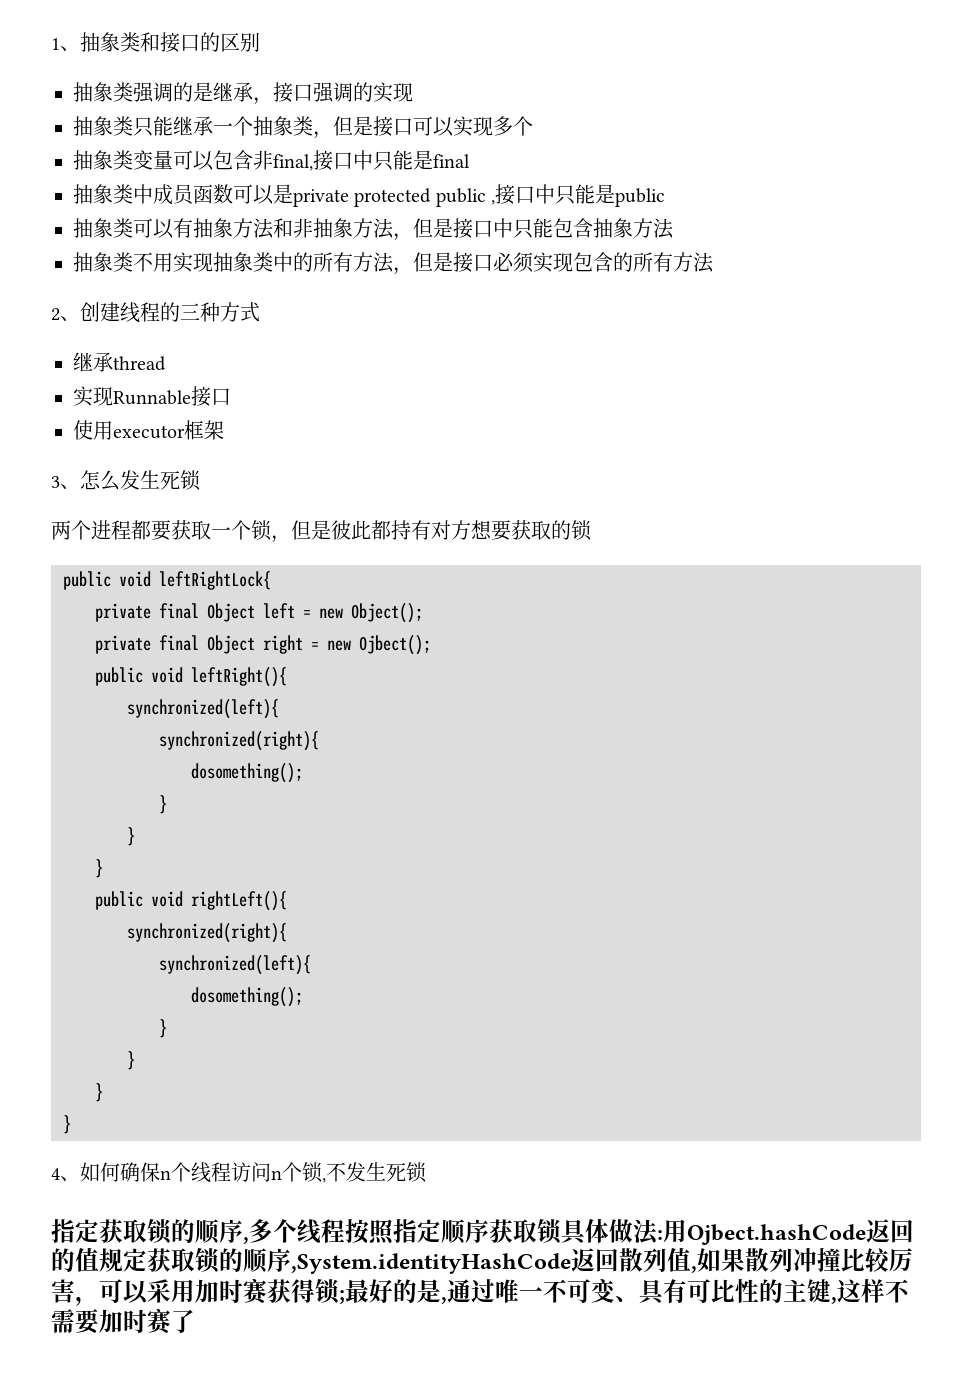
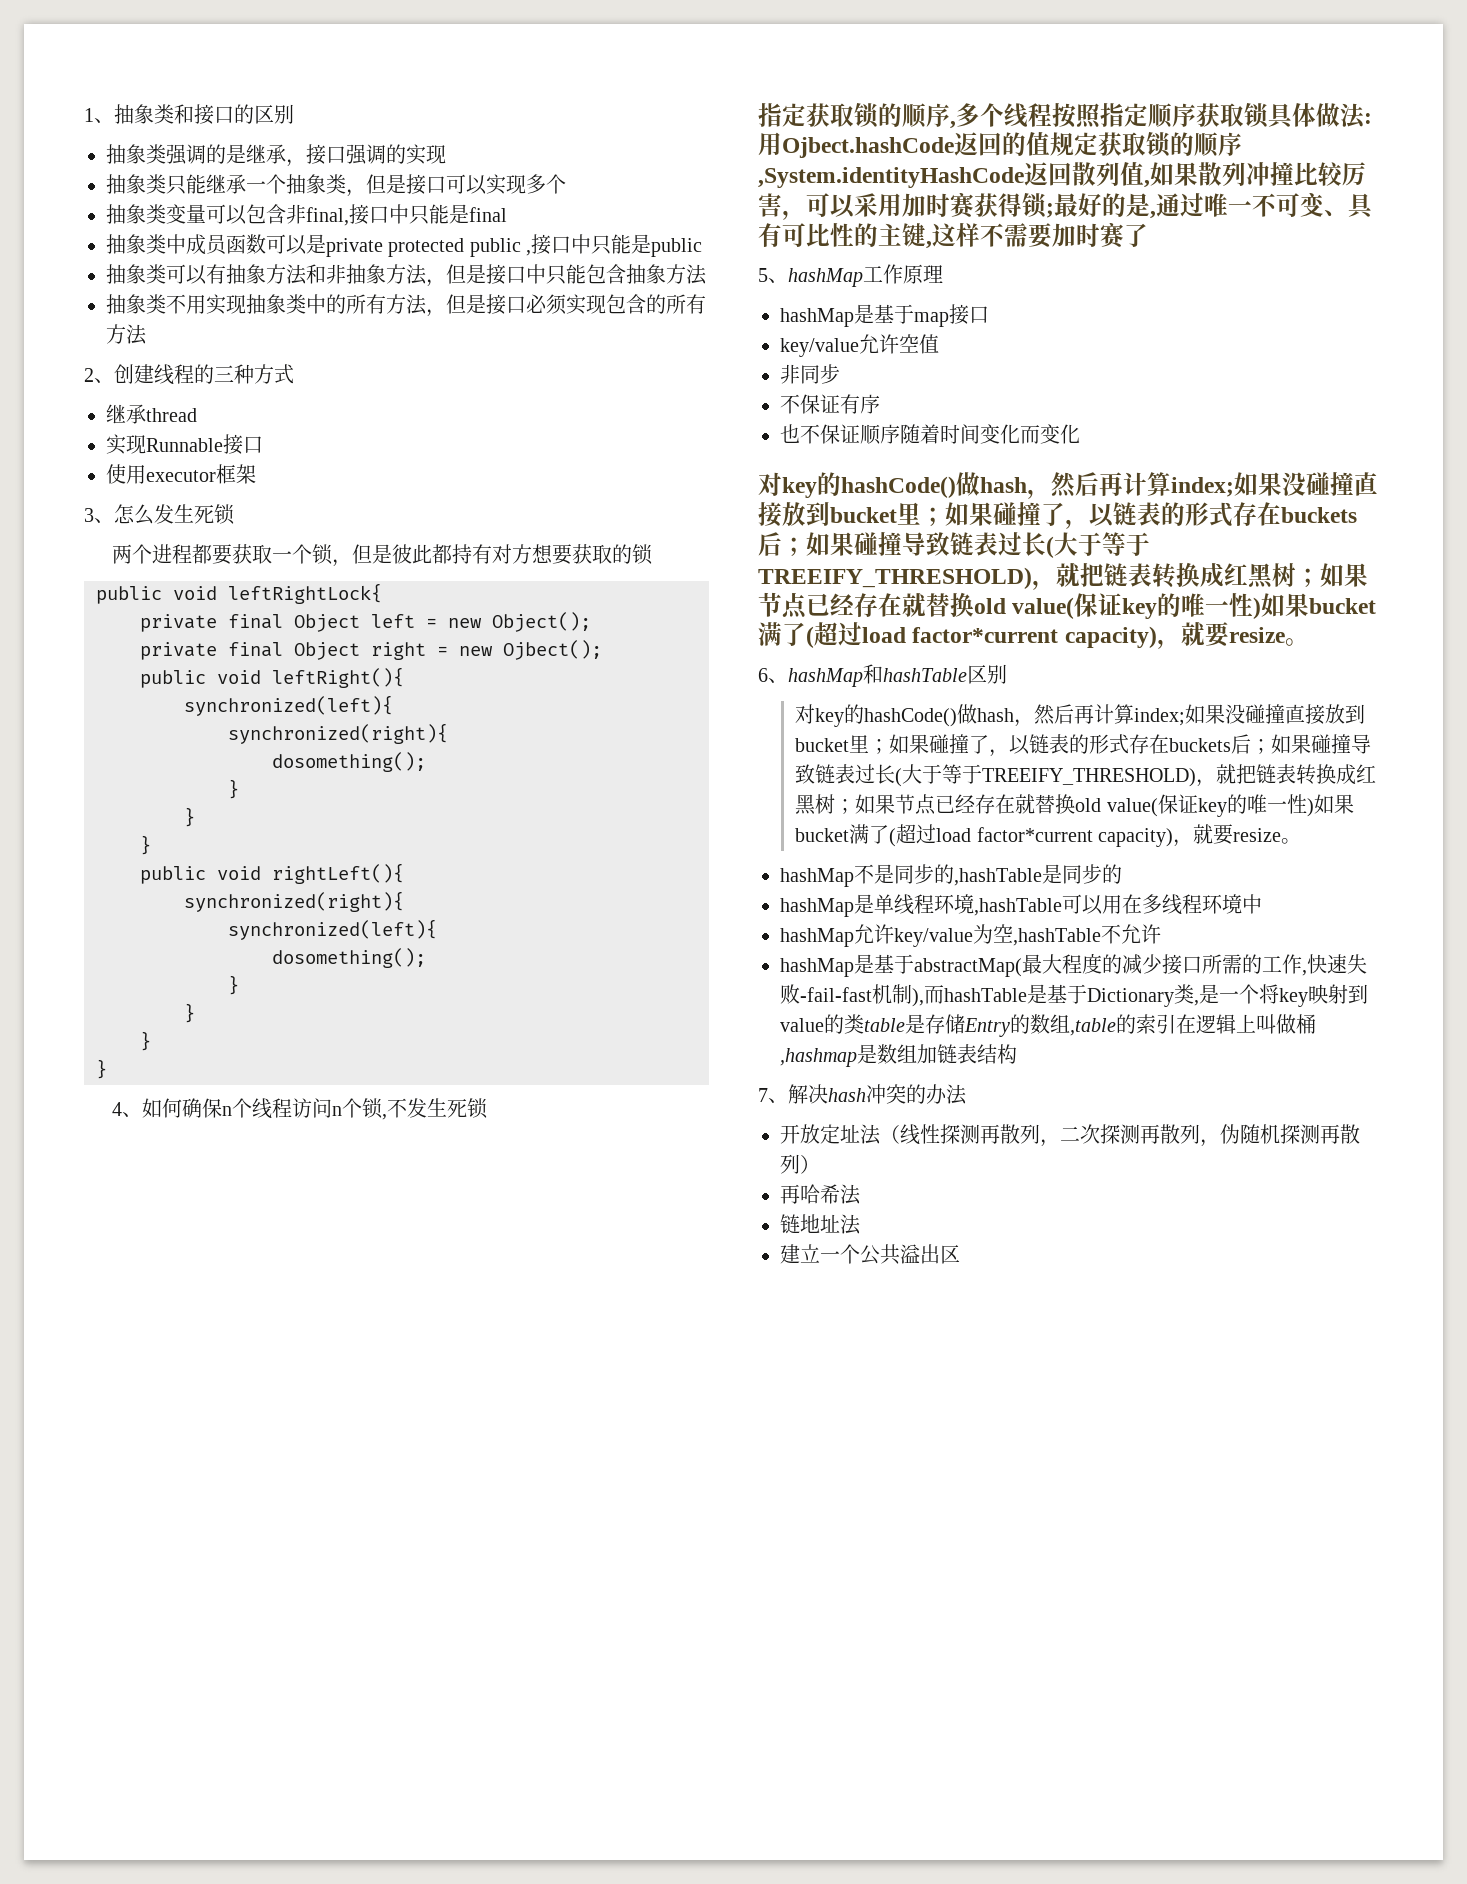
(195, 1321) none -> [758,264,943,287] [780,304,989,327] [780,334,939,357] [780,364,840,384] [780,394,880,414] [780,424,1080,445] [758,472,1378,499] [758,502,1357,529] [758,532,1150,558] [758,562,1368,590] [758,592,1377,619] [758,622,1309,649] [758,664,1007,687] [795,704,1366,727] [795,734,1372,757] [795,764,1377,787] [795,794,1354,817] [795,824,1302,847] [780,864,1122,887] [780,894,1262,917] [780,924,1161,947] [780,953,1367,977] [780,984,1368,1007] [780,1014,1316,1037] [780,1044,1017,1067] [758,1084,967,1105] [780,1124,1360,1147] [780,1154,820,1174] [780,1184,861,1205] [780,1214,861,1235] [780,1244,960,1265] // 5、hashMap工作原理 // hashMap是基于map接口 // key/value允许空值 // 非同步 // 不保证有序 // 也不保证顺序随着时间变化而变化 // 对key的hashCode()做hash，然后再计算index;如果没碰撞直接放到bucket里；如果碰撞了，以链表的形式存在buckets后；如果碰撞导致链表过长(大于等于TREEIFY_THRESHOLD)，就把链表转换成红黑树；如果节点已经存在就替换old value(保证key的唯一性)如果bucket满了(超过load factor*current capacity)，就要resize。 // 6、hashMap和hashTable区别 // 对key的hashCode()做hash，然后再计算index;如果没碰撞直接放到bucket里；如果碰撞了，以链表的形式存在buckets后；如果碰撞导致链表过长(大于等于TREEIFY_THRESHOLD)，就把链表转换成红黑树；如果节点已经存在就替换old value(保证key的唯一性)如果bucket满了(超过load factor*current capacity)，就要resize。 // hashMap不是同步的,hashTable是同步的 // hashMap是单线程环境,hashTable可以用在多线程环境中 // hashMap允许key/value为空,hashTable不允许 // hashMap是基于abstractMap(最大程度的减少接口所需的工作,快速失败-fail-fast机制),而hashTable是基于Dictionary类,是一个将key映射到value的类table是存储Entry的数组,table的索引在逻辑上叫做桶,hashmap是数组加链表结构 // 7、解决hash冲突的办法 // 开放定址法（线性探测再散列，二次探测再散列，伪随机探测再散列） // 再哈希法 // 链地址法 // 建立一个公共溢出区

